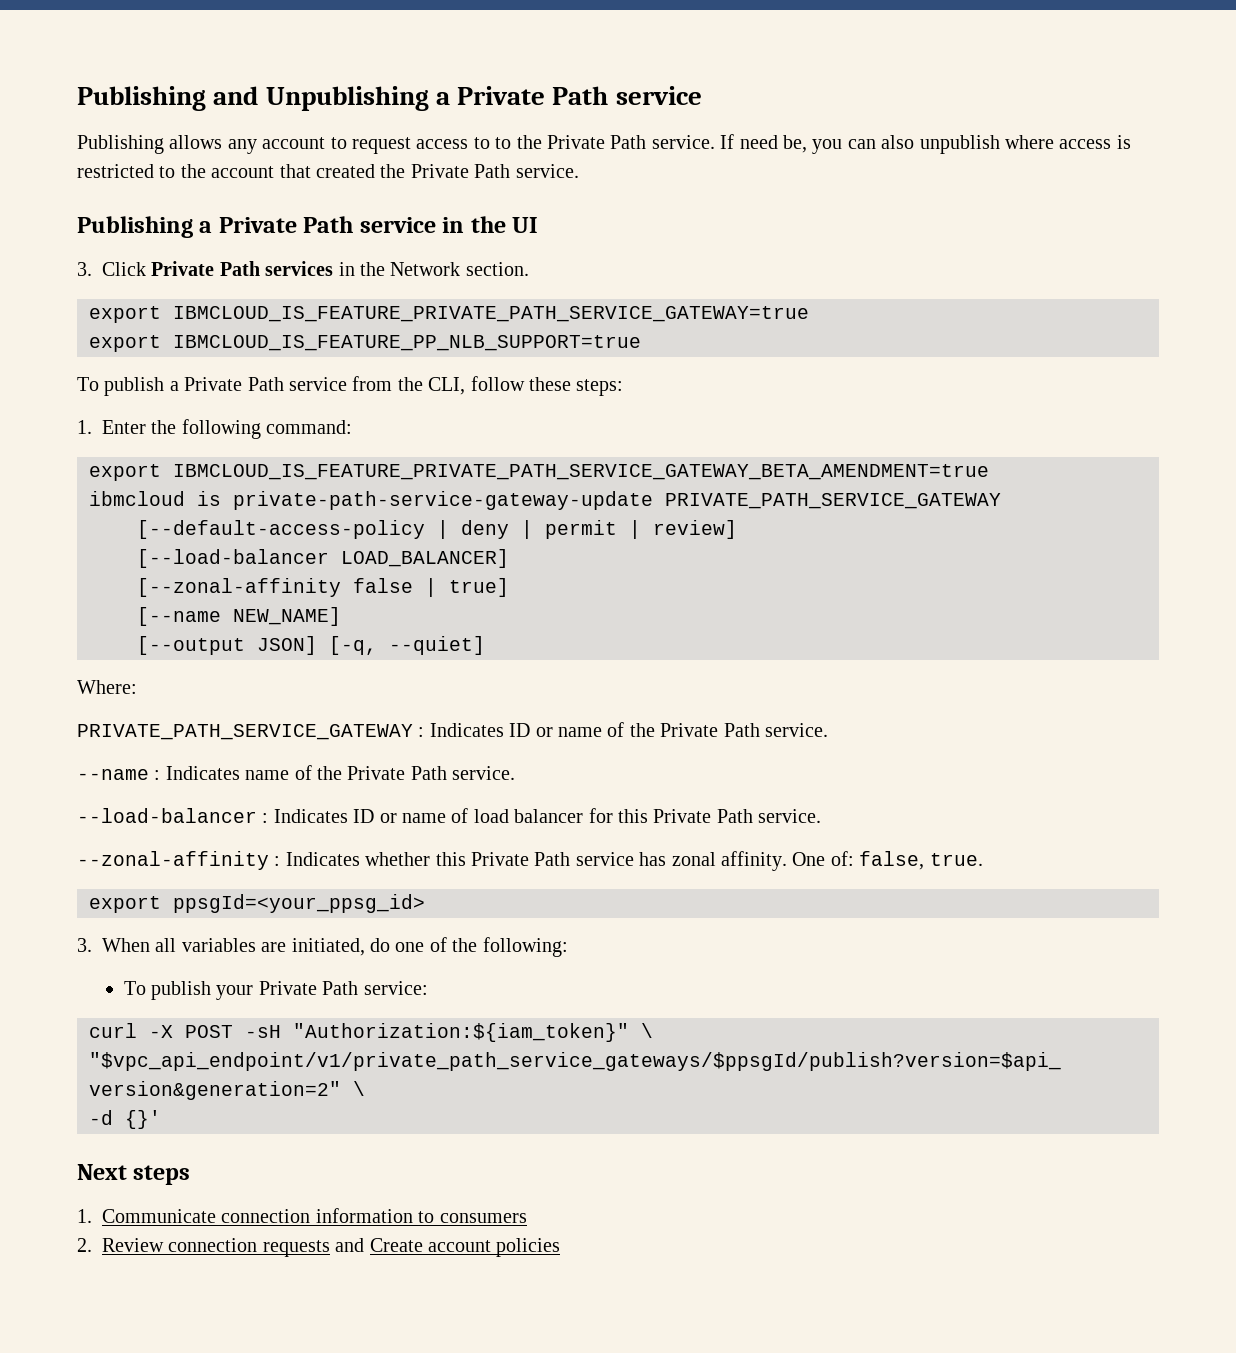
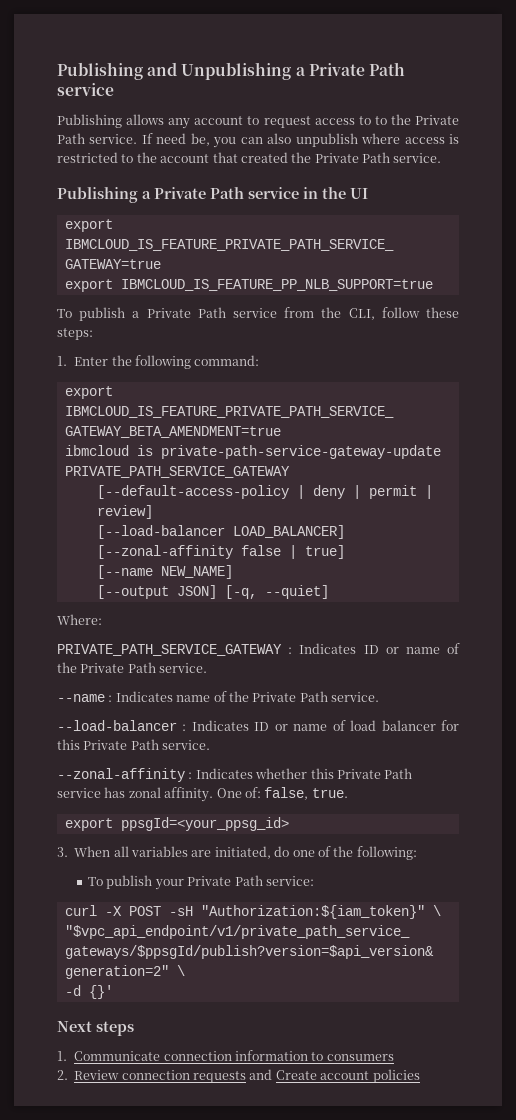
[77,261,529,276] // 3. Click Private Path services in the Network section. -> (368, 193) none

